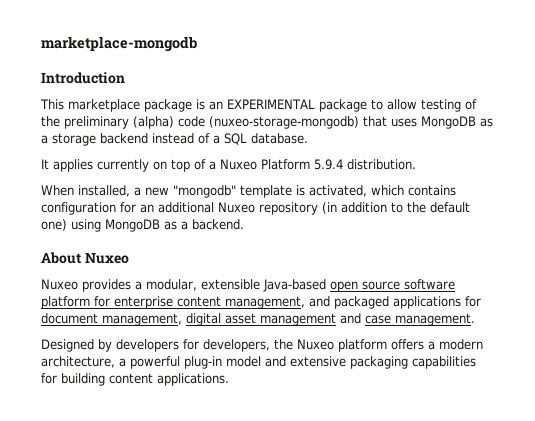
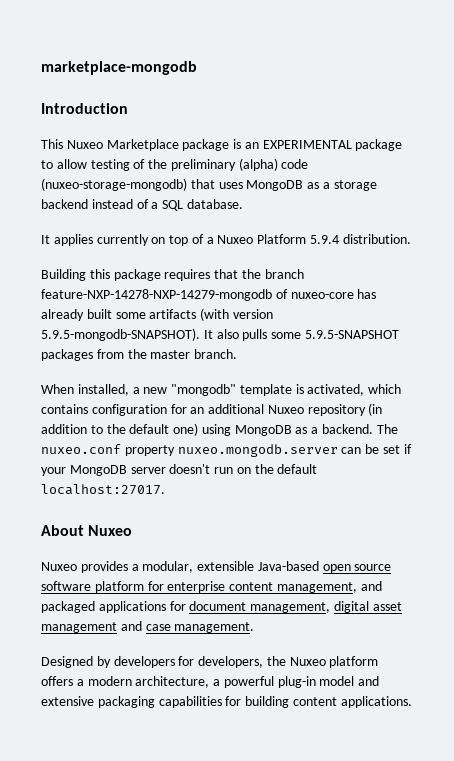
[68,99,140,112] marketplace -> [66,139,179,151] Nuxeo Marketplace
(416, 164) none -> [41,269,304,281] [41,289,377,301] [41,308,273,321] [41,328,399,341] [41,349,238,361] // Building this package requires that the branch feature-NXP-14278-NXP-14279-mongodb of nuxeo-core has already built some artifacts (with version 5.9.5-mongodb-SNAPSHOT). It also pulls some 5.9.5-SNAPSHOT packages from the master branch.
(244, 224) none -> [376,424,398,434] [41,444,412,457] [41,464,318,476] [41,484,165,495] The nuxeo.conf property nuxeo.mongodb.server can be set if your MongoDB server doesn't run on the default localhost:27017.

